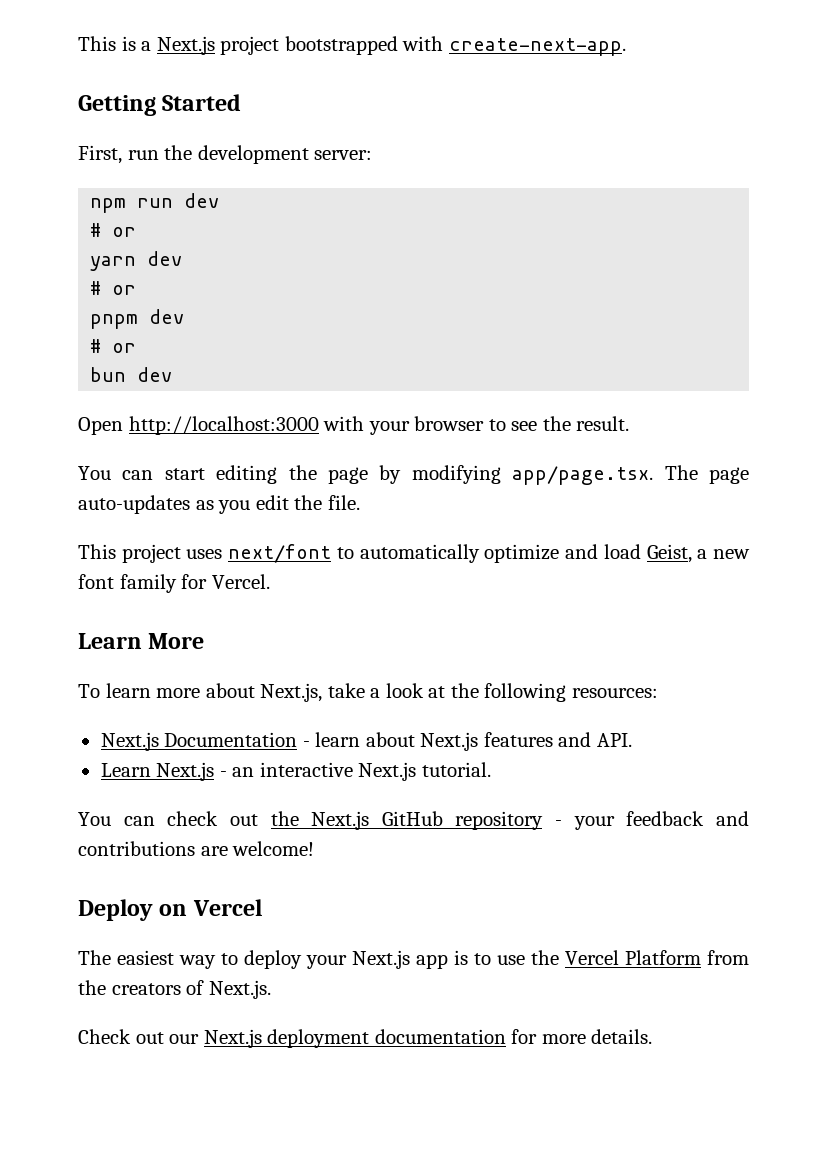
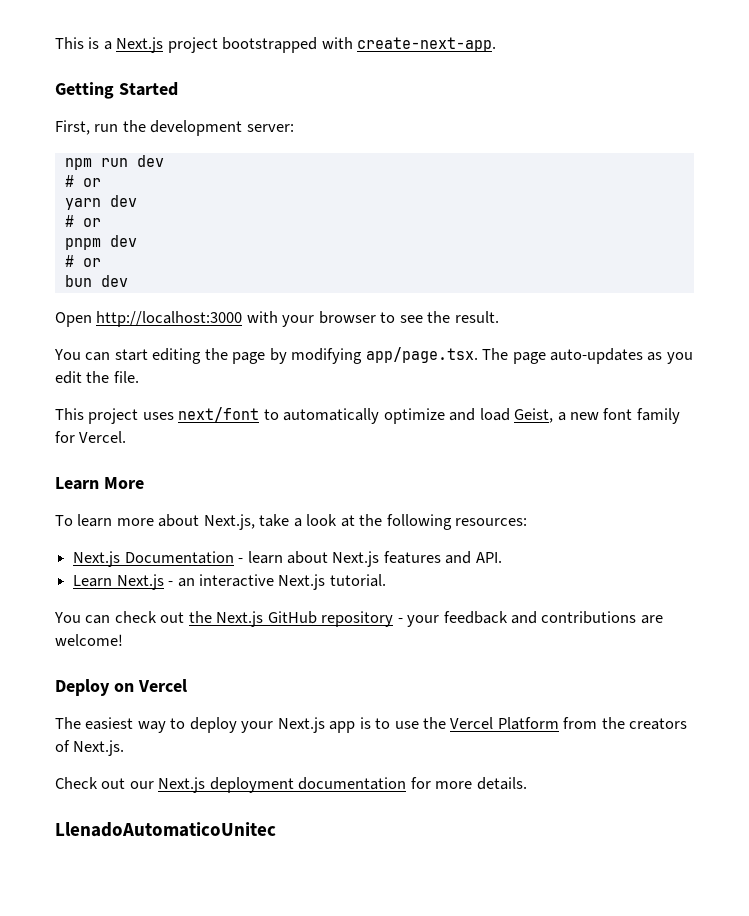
(653, 1036) none -> [55,822,276,837] // LlenadoAutomaticoUnitec

